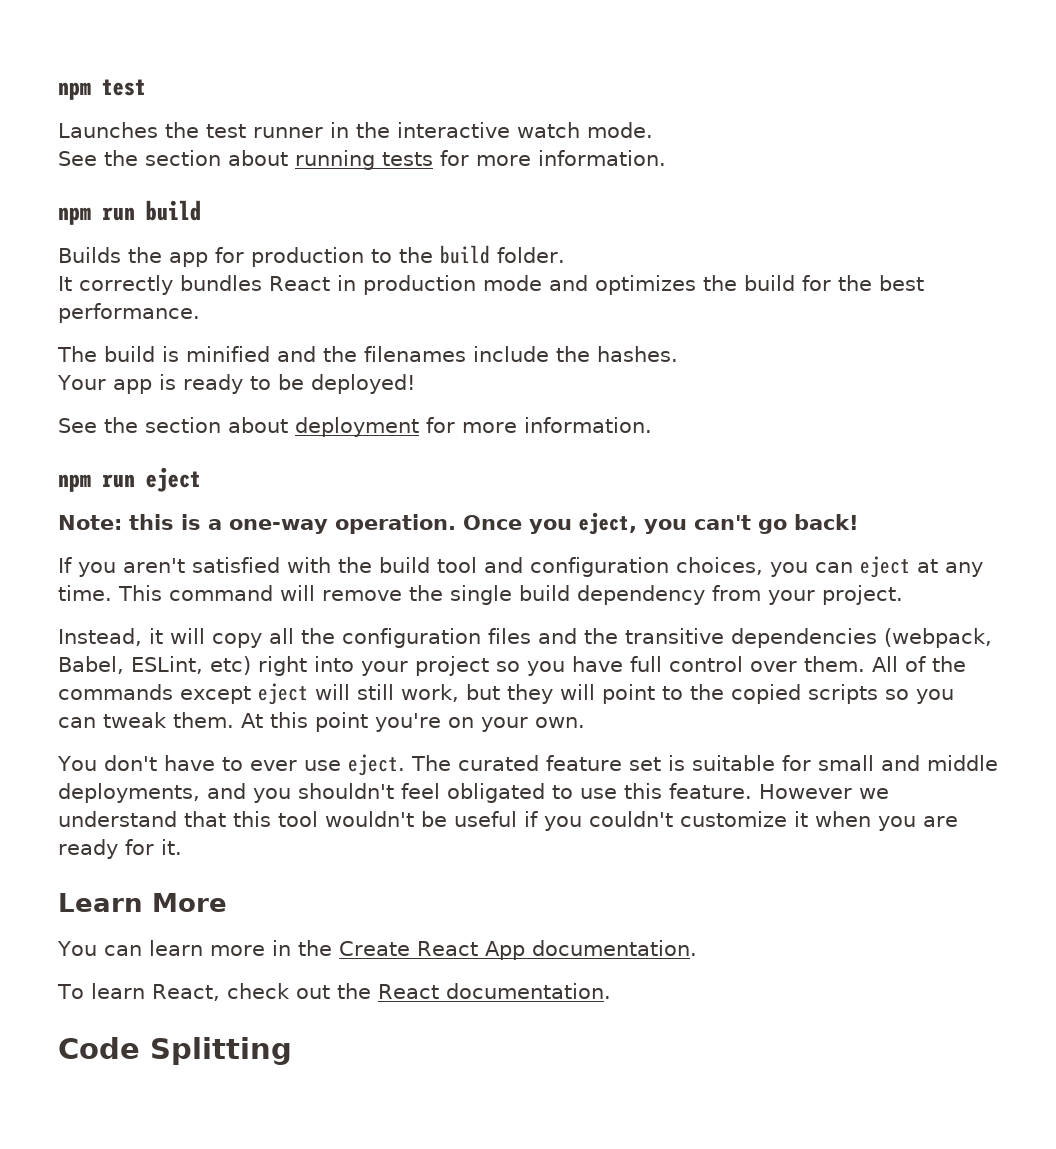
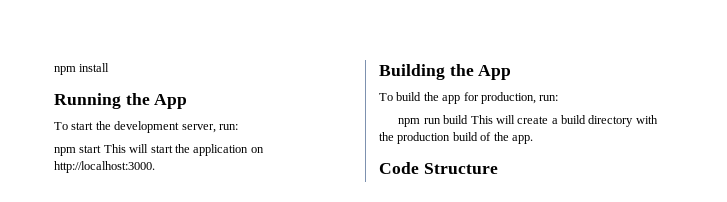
[58,79,146,100] [58,122,653,138] [58,150,666,170] [58,200,201,225] [58,245,565,267] [58,275,924,295] [58,303,200,323] [57,346,678,362] [57,374,415,394] [58,417,652,437] [58,467,201,492] [58,512,859,535] [58,556,983,578] [58,585,903,605] [58,628,992,648] [58,656,966,676] [58,683,954,705] [58,712,585,732] [57,754,998,776] [58,783,889,803] [58,811,958,831] [58,839,182,859] [58,893,227,912] [57,940,697,960] [57,983,611,1001] npm test // Launches the test runner in the interactive watch mode. // See the section about running tests for more information. // npm run build // Builds the app for production to the build folder. // It correctly bundles React in production mode and optimizes the build for the best performance. // The build is minified and the filenames include the hashes. // Your app is ready to be deployed! // See the section about deployment for more information. // npm run eject // Note: this is a one-way operation. Once you eject, you can't go back! // If you aren't satisfied with the build tool and configuration choices, you can eject at any time. This command will remove the single build dependency from your project. // Instead, it will copy all the configuration files and the transitive dependencies (webpack, Babel, ESLint, etc) right into your project so you have full control over them. All of the commands except eject will still work, but they will point to the copied scripts so you can tweak them. At this point you're on your own. // You don't have to ever use eject. The curated feature set is suitable for small and middle deployments, and you shouldn't feel obligated to use this feature. However we understand that this tool wouldn't be useful if you couldn't customize it when you are ready for it. // Learn More // You can learn more in the Create React App documentation. // To learn React, check out the React documentation. -> [54,63,110,75] [54,93,188,109] [54,121,238,133] [54,144,264,156] [54,161,155,173] [379,64,512,80] [379,92,559,104] [398,115,658,127] [379,132,533,144] npm install // Running the App // To start the development server, run: // npm start This will start the application on http://localhost:3000. // Building the App // To build the app for production, run: // npm run build This will create a build directory with the production build of the app.
[150,1037,292,1065] Splitting -> [423,163,498,174] Structure

